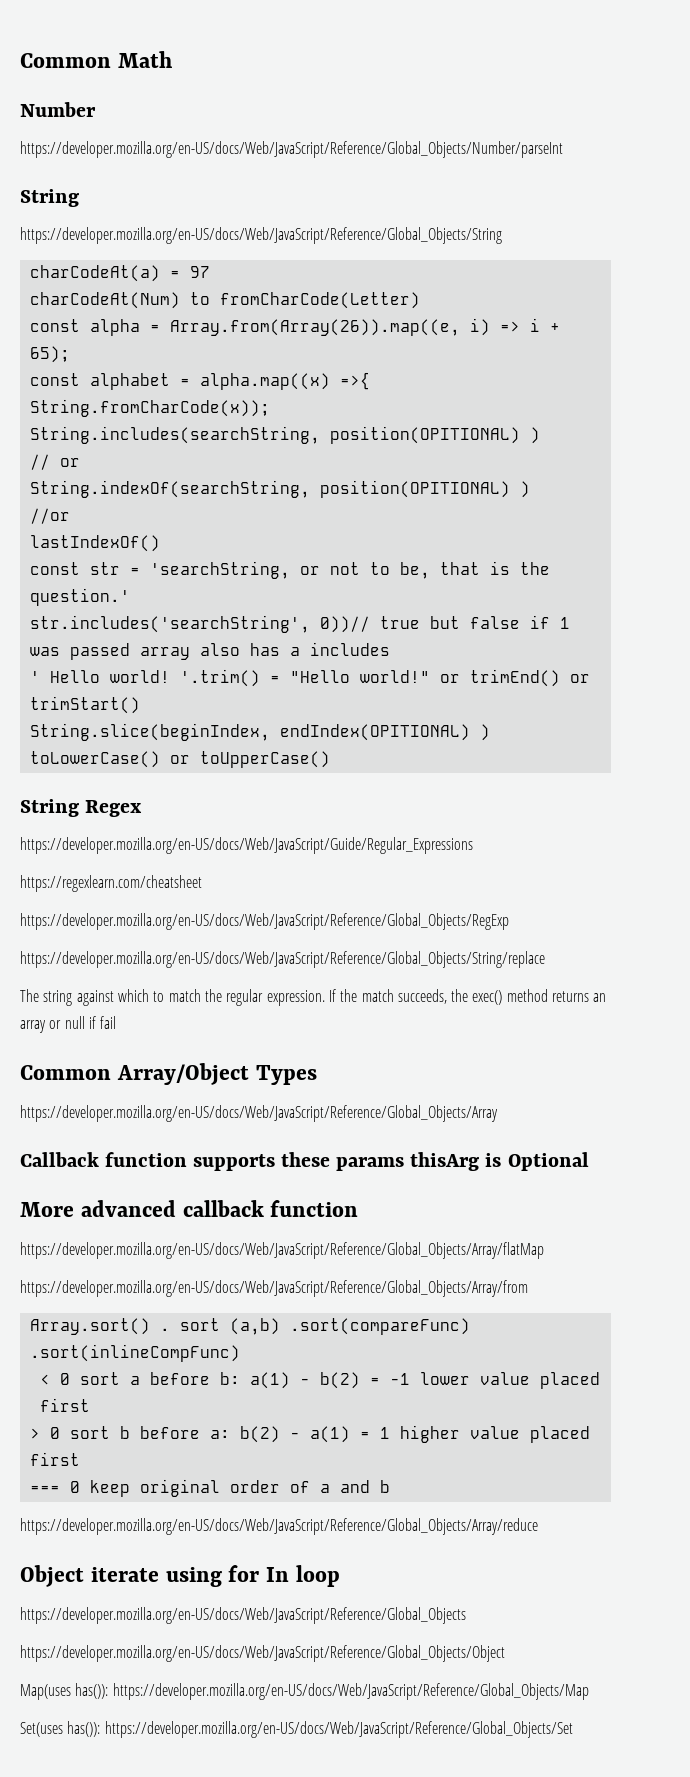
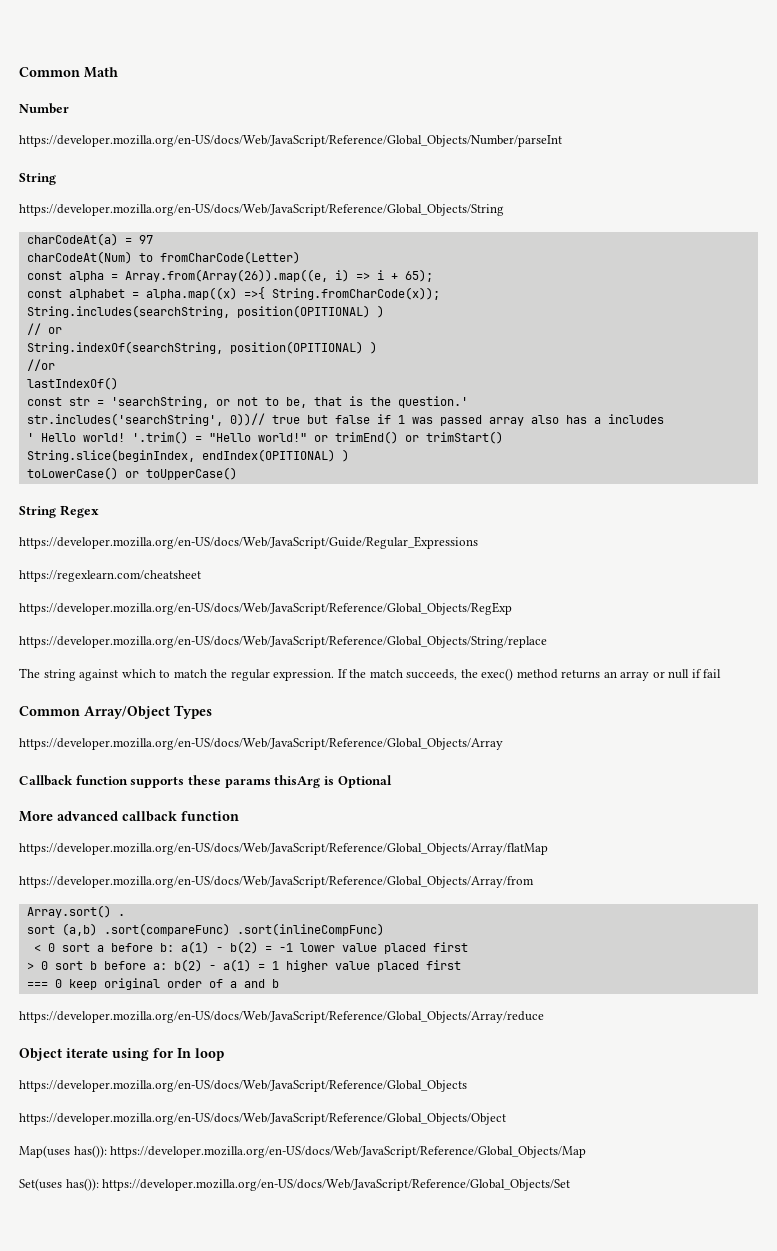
(170, 1329) none -> (125, 915) //

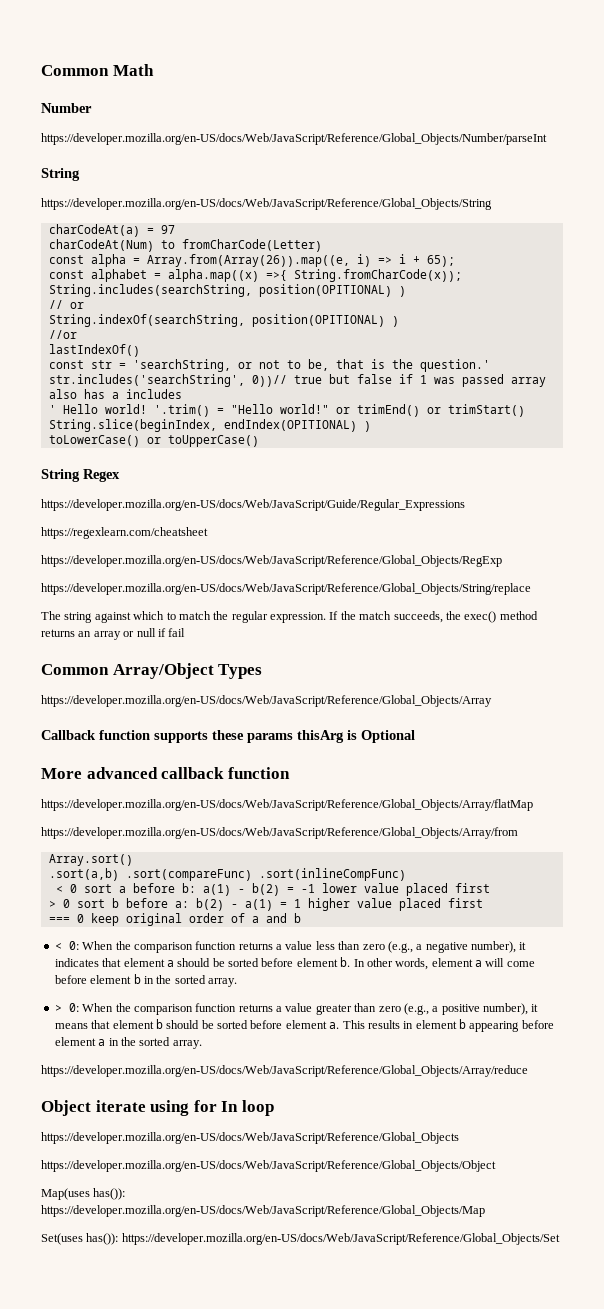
[117,914,125,916] [26,923,97,936] . // sort (a,b) -> [48,868,119,881] // .sort(a,b)
(279, 983) none -> [54,941,527,953] [54,957,535,970] [54,974,237,987] [54,1003,539,1015] [54,1019,554,1032] [54,1037,202,1049] // < 0: When the comparison function returns a value less than zero (e.g., a negative number), it indicates that element a should be sorted before element b. In other words, element a will come before element b in the sorted array. // > 0: When the comparison function returns a value greater than zero (e.g., a positive number), it means that element b should be sorted before element a. This results in element b appearing before element a in the sorted array.

